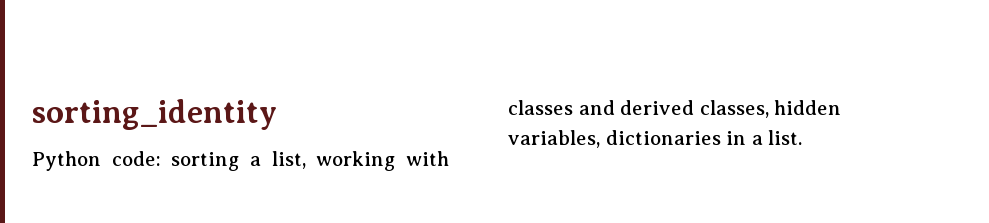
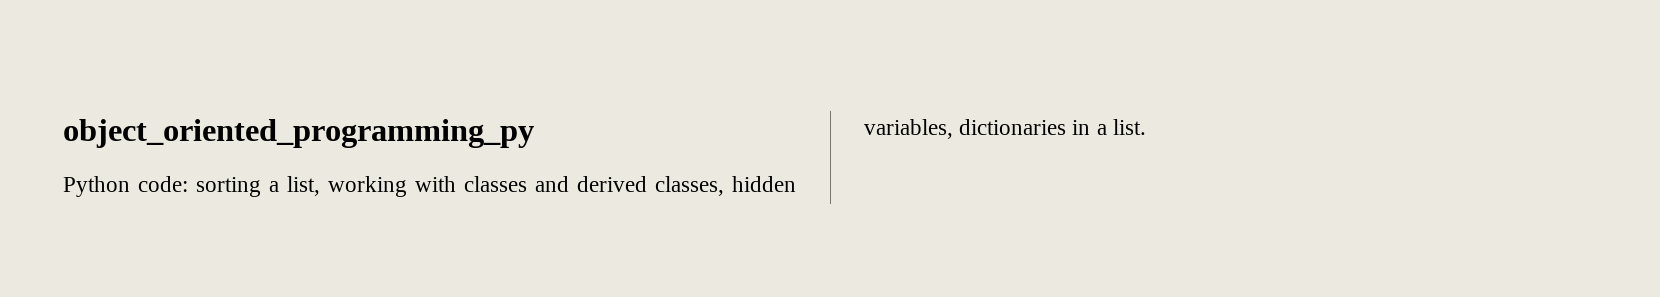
[32,99,277,130] sorting_identity -> [63,119,534,148] object_oriented_programming_py

